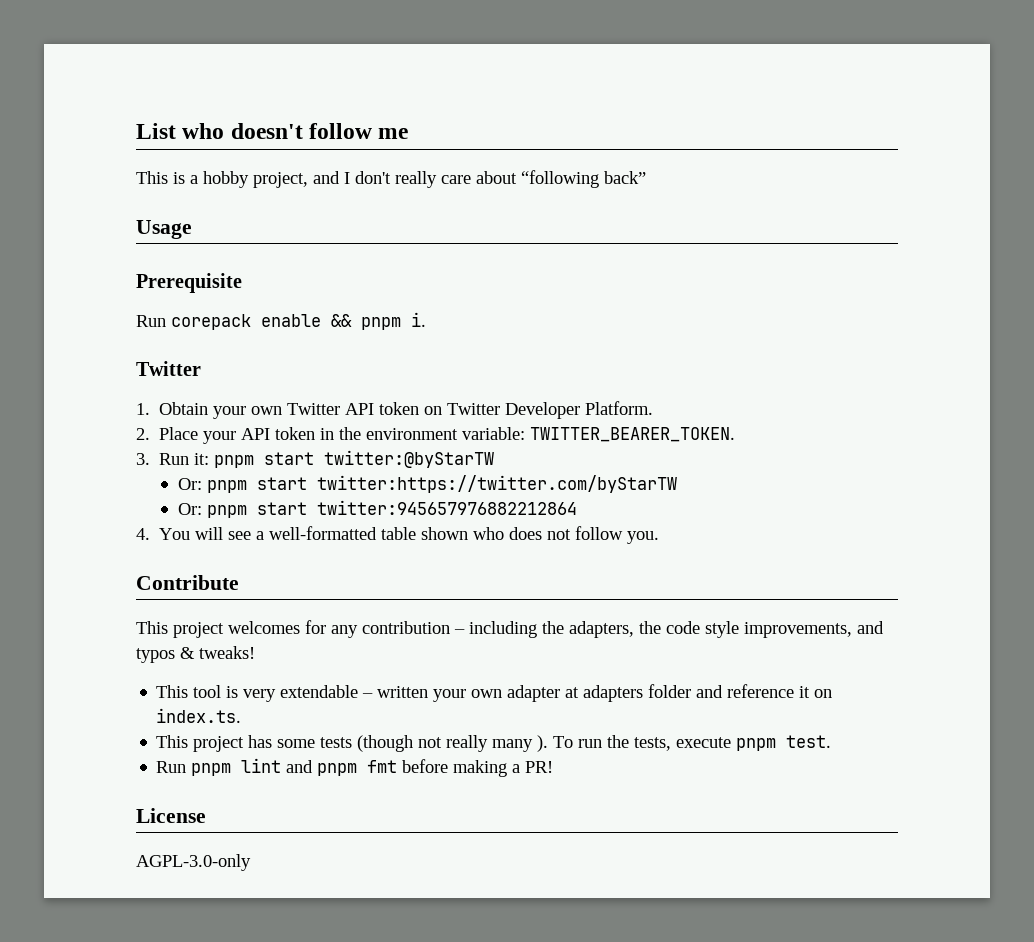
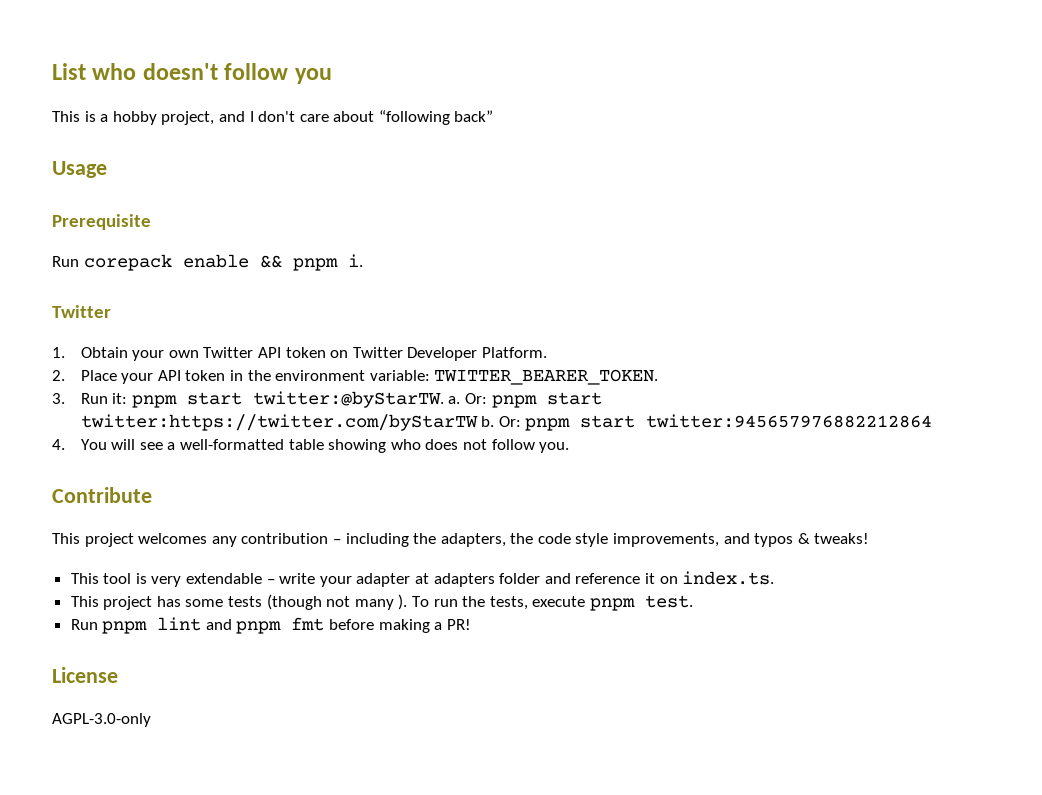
[378,128,409,139] me -> [294,68,332,84] you
[395,171,437,188] really -> (296, 116) none
[324,450,495,468] twitter:@byStarTW // -> [252,391,461,408] twitter:@byStarTW. a.
(677, 484) // -> [481,416,495,427] b.
[421,527,469,540] shown -> [328,439,387,453] showing
[305,620,326,634] for -> (208, 538) none
[377,686,503,702] written your own -> [279,573,352,587] write your
[446,735,489,752] really -> (351, 601) none

